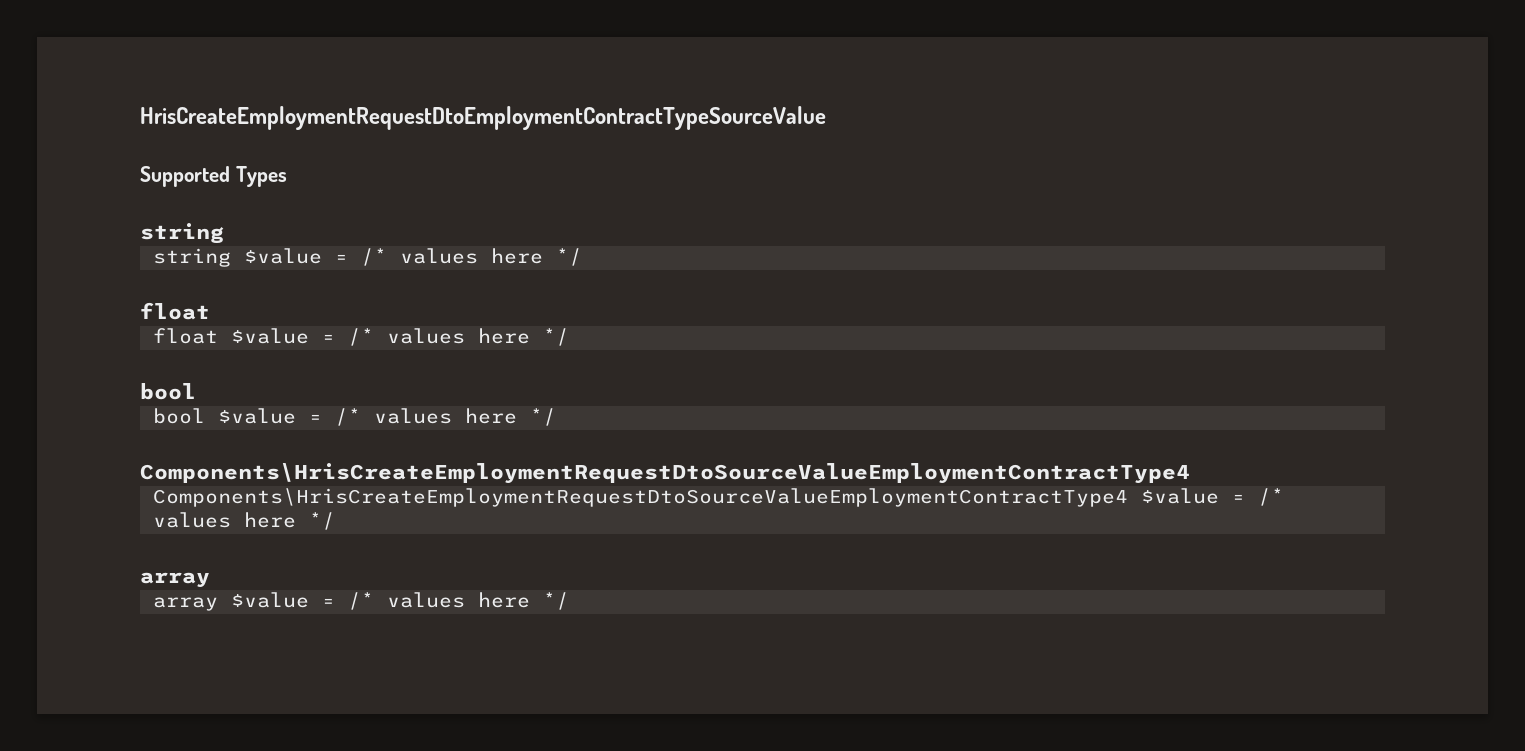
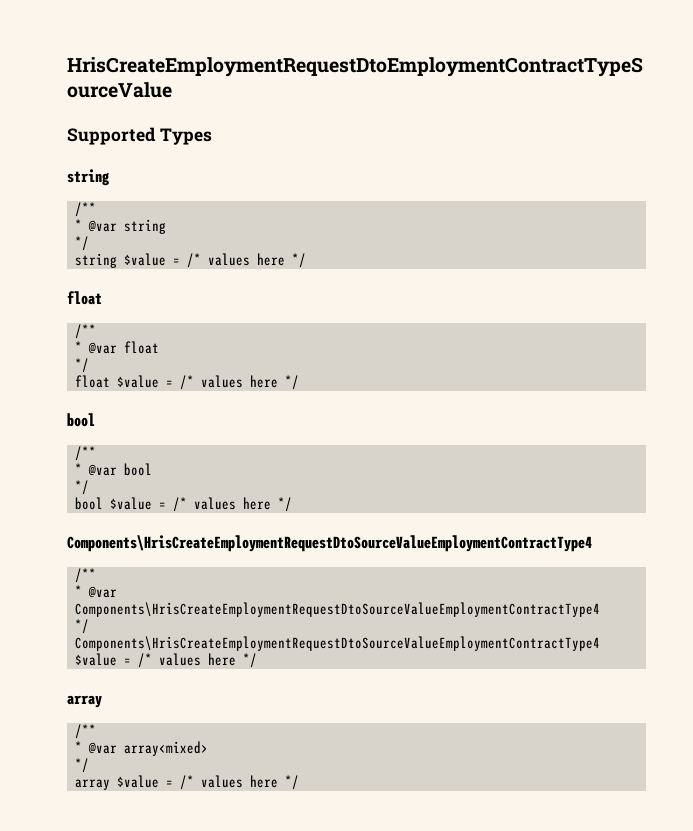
(224, 233) none -> [75,202,97,217] [75,219,167,234] [75,236,90,251] // /** // * @var string // */
(210, 311) none -> [75,324,97,339] [75,341,160,354] [75,358,90,373] // /** // * @var float // */
(196, 391) none -> [75,446,97,461] [75,463,153,476] [75,480,90,495] // /** // * @var bool // */
(1190, 473) none -> [75,568,97,583] [75,585,118,598] [75,602,601,617] [75,619,90,634] // /** // * @var Components\HrisCreateEmploymentRequestDtoSourceValueEmploymentContractType4 // */
(210, 580) none -> [75,724,97,739] [75,741,209,756] [75,758,90,773] // /** // * @var array<mixed> // */

